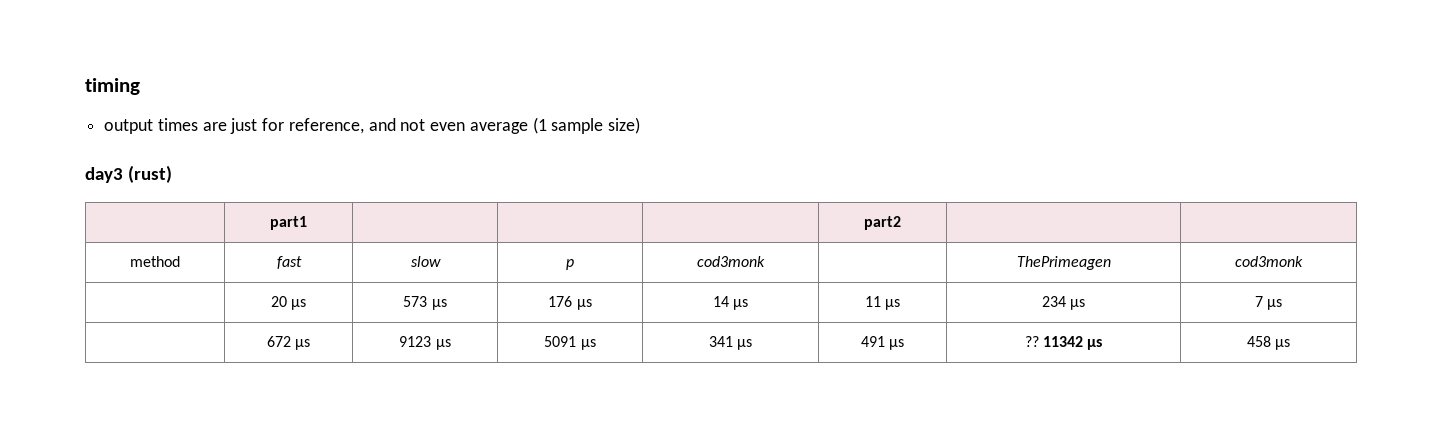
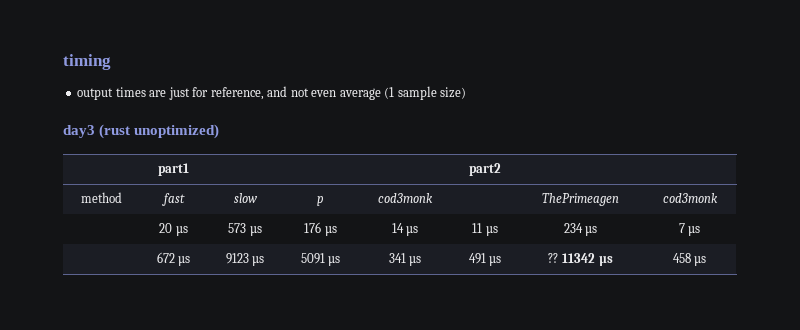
[128,165,173,183] (rust) -> [99,124,220,139] (rust unoptimized)

